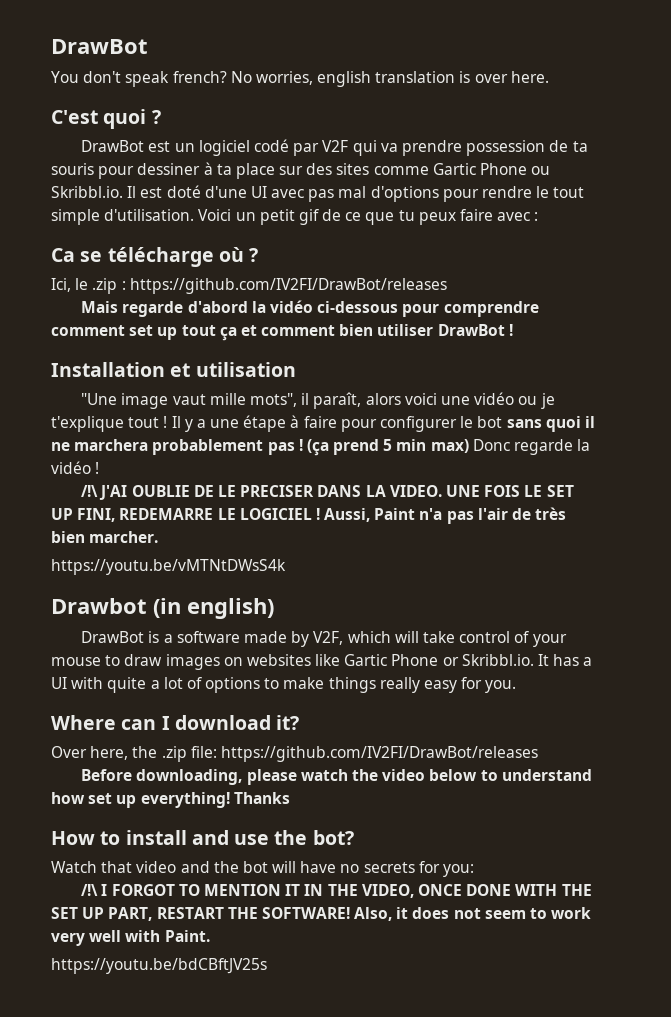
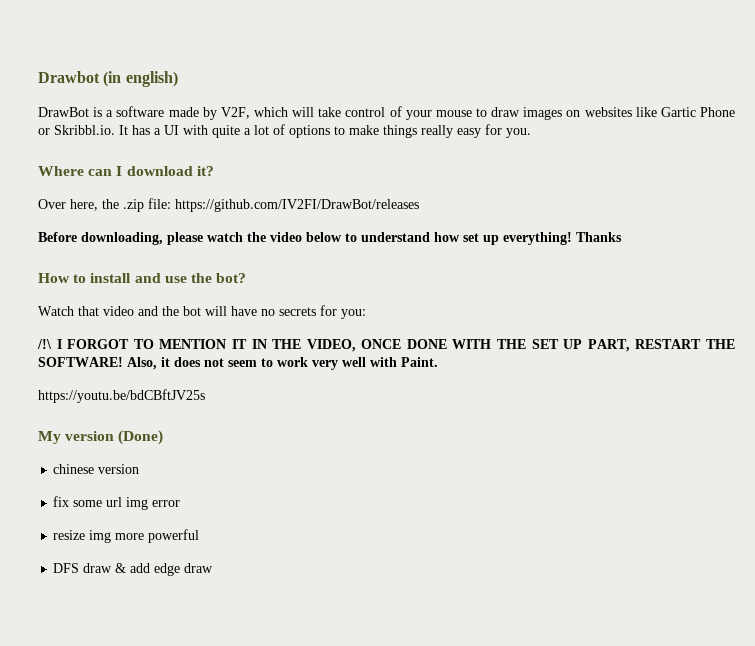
[51,39,148,54] [51,71,549,87] [51,109,161,129] [81,139,588,156] [51,162,551,179] [51,185,585,202] [51,209,539,225] [51,247,259,267] [51,278,447,294] [81,300,539,317] [51,324,513,341] [51,362,296,377] [81,392,555,409] [51,415,595,432] [51,439,591,456] [51,461,100,474] [81,485,574,500] [51,507,567,524] [51,531,159,543] [51,559,286,575] DrawBot // You don't speak french? No worries, english translation is over here. // C'est quoi ? // DrawBot est un logiciel codé par V2F qui va prendre possession de ta souris pour dessiner à ta place sur des sites comme Gartic Phone ou Skribbl.io. Il est doté d'une UI avec pas mal d'options pour rendre le tout simple d'utilisation. Voici un petit gif de ce que tu peux faire avec : // Ca se télécharge où ? // Ici, le .zip : https://github.com/IV2FI/DrawBot/releases // Mais regarde d'abord la vidéo ci-dessous pour comprendre comment set up tout ça et comment bien utiliser DrawBot ! // Installation et utilisation // "Une image vaut mille mots", il paraît, alors voici une vidéo ou je t'explique tout ! Il y a une étape à faire pour configurer le bot sans quoi il ne marchera probablement pas ! (ça prend 5 min max) Donc regarde la vidéo ! // /!\ J'AI OUBLIE DE LE PRECISER DANS LA VIDEO. UNE FOIS LE SET UP FINI, REDEMARRE LE LOGICIEL ! Aussi, Paint n'a pas l'air de très bien marcher. // https://youtu.be/vMTNtDWsS4k // -> (38, 77) none
(267, 966) none -> [38,430,164,445] [53,464,140,474] [53,496,181,510] [53,529,200,543] [53,563,214,576] // My version (Done) // chinese version // fix some url img error // resize img more powerful // DFS draw & add edge draw

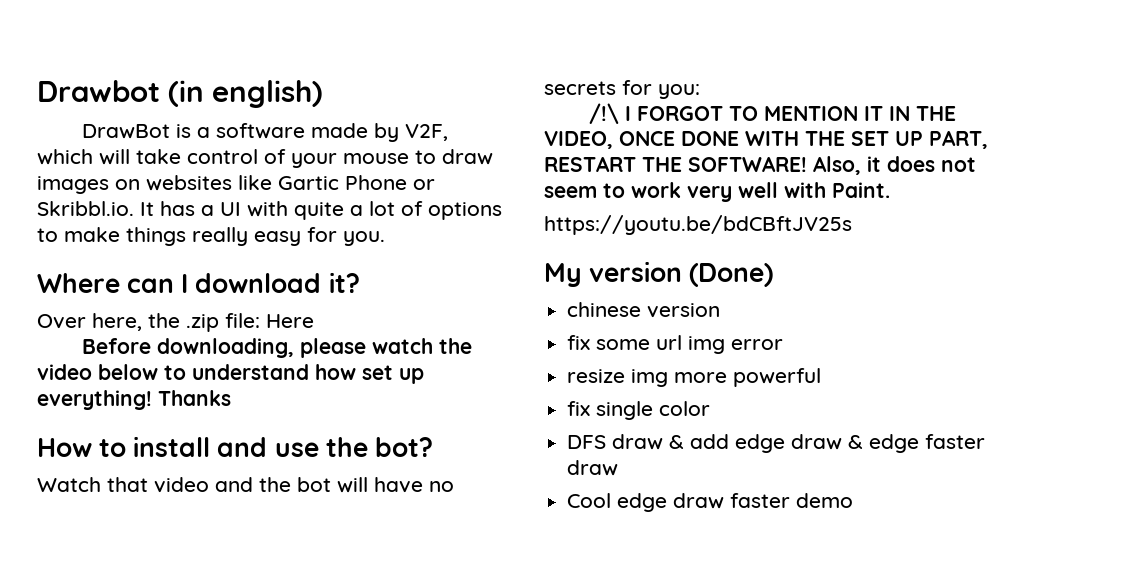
[175,199,419,212] https://github.com/IV2FI/DrawBot/releases -> [266,314,314,328] Here
(200, 536) none -> [567,401,711,420] // fix single color
(214, 568) none -> [848,434,986,453] [567,460,619,476] [567,493,854,512] & edge faster draw // Cool edge draw faster demo

